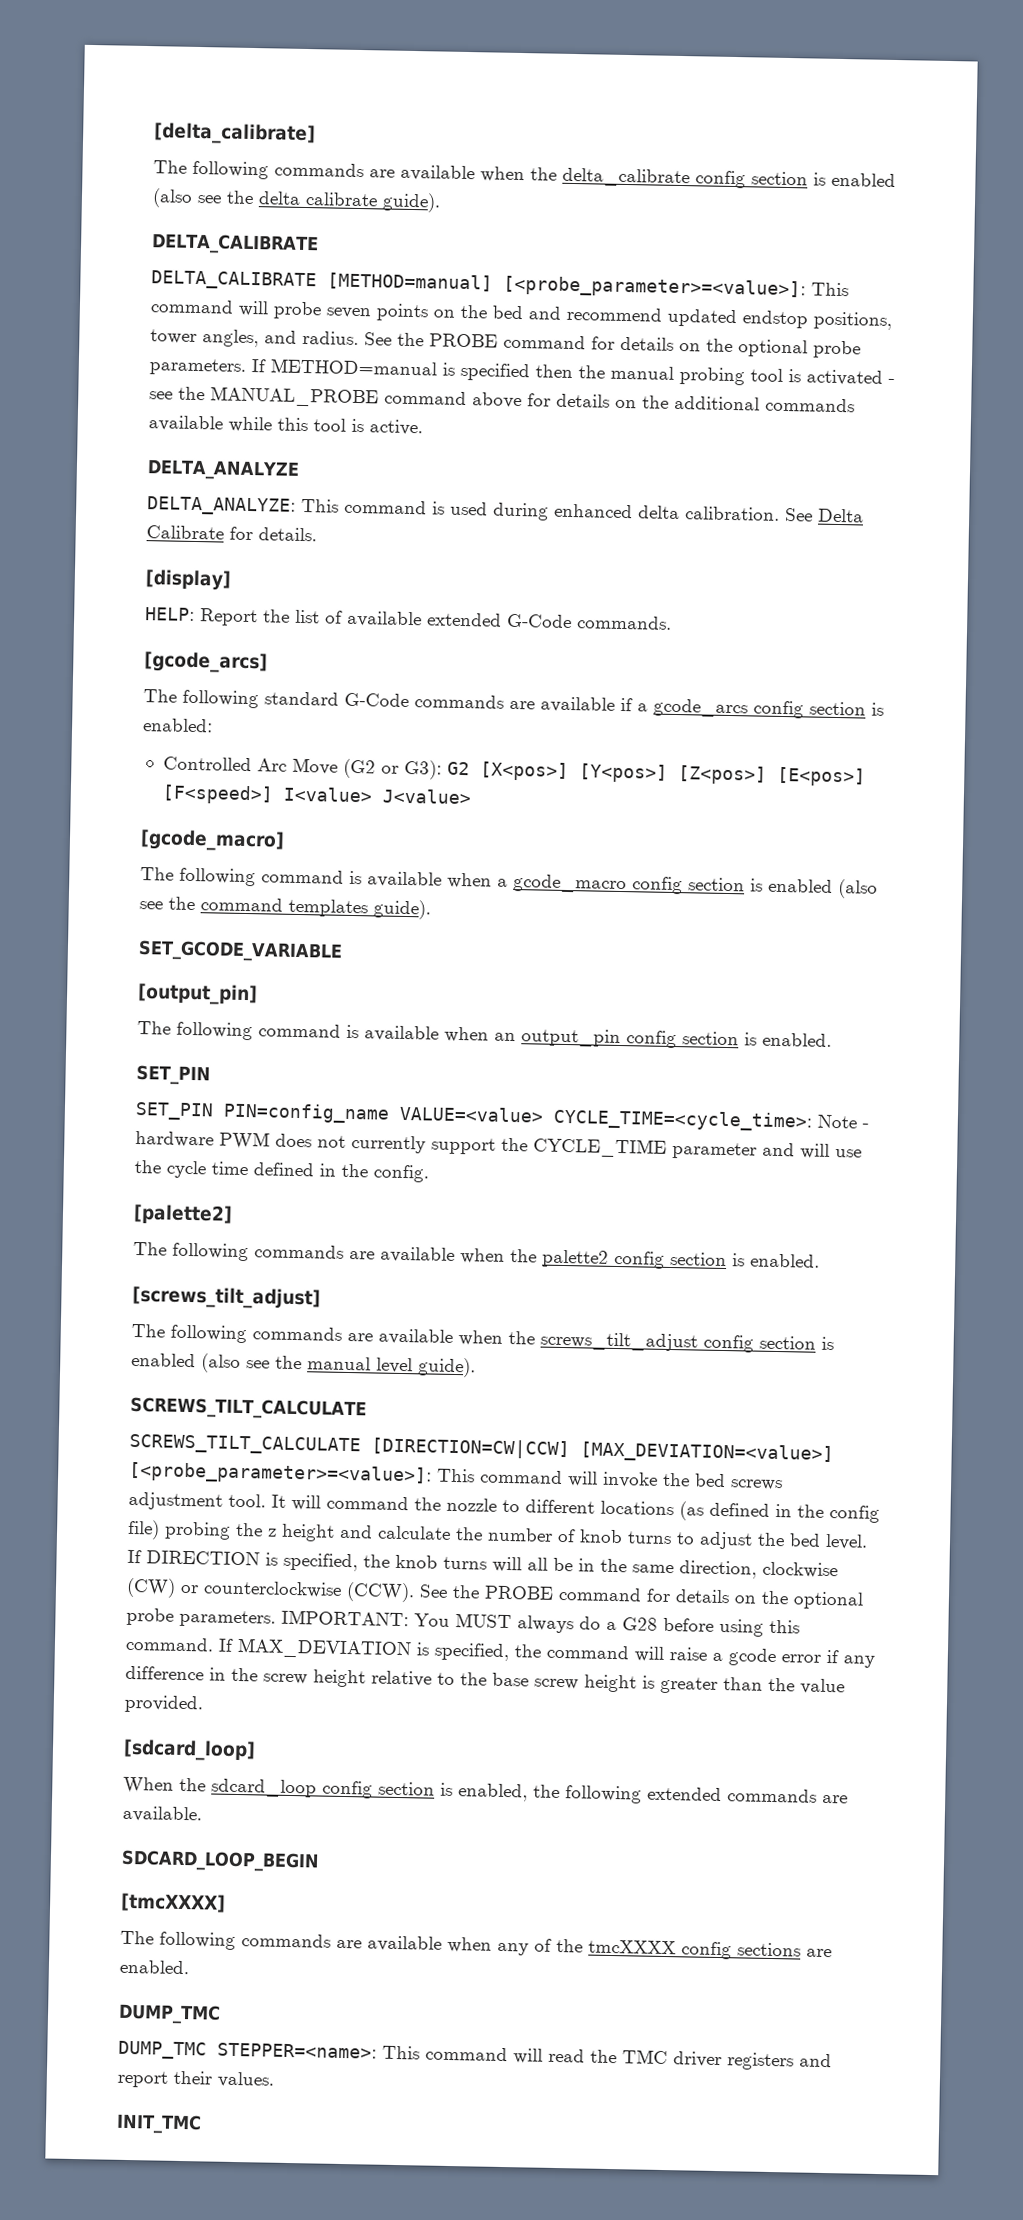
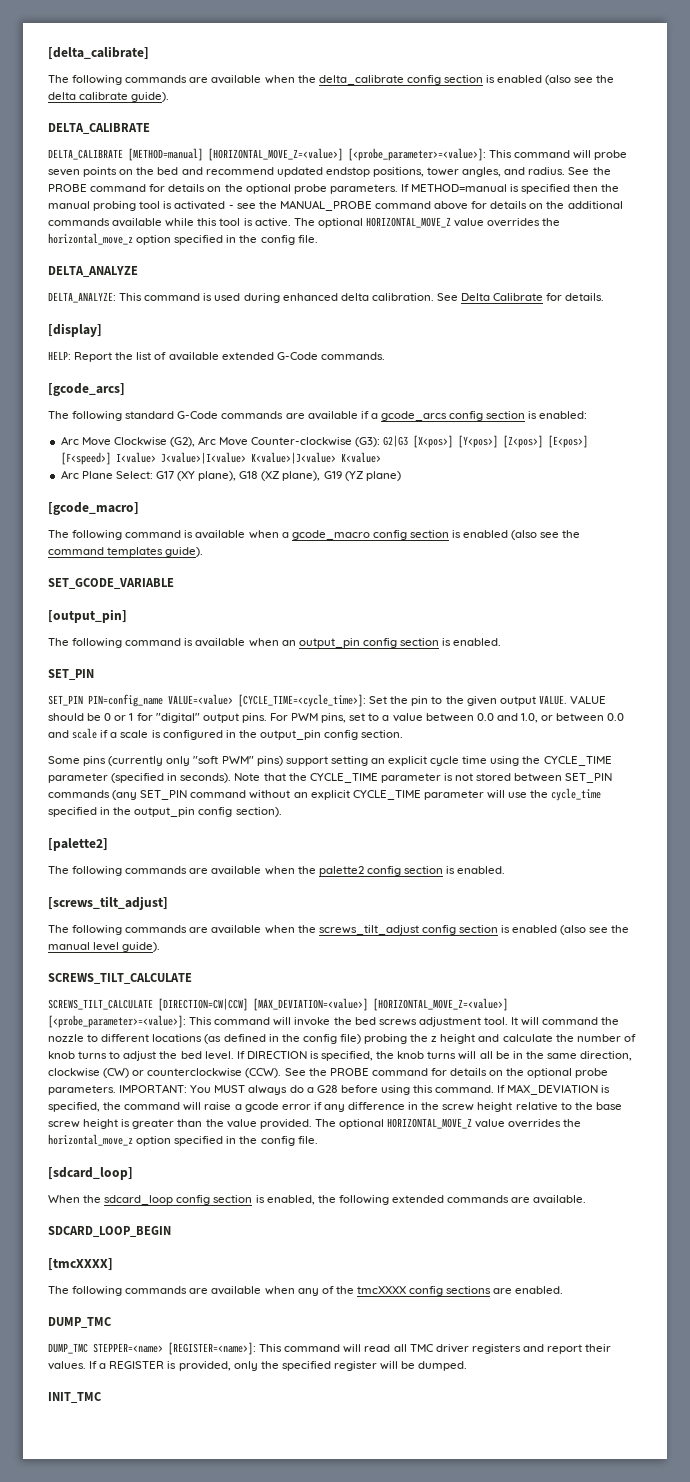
(493, 282) none -> [208,148,343,161] [HORIZONTAL_MOVE_Z=<value>]
(423, 427) none -> [293,217,561,228] [48,233,318,245] The optional HORIZONTAL_MOVE_Z value overrides the horizontal_move_z option specified in the config file.
[162,756,470,780] Controlled Arc Move (G2 or G3): G2 -> [60,435,409,447] Arc Move Clockwise (G2), Arc Move Counter-clockwise (G3): G2|G3
[381,788,471,805] J<value> -> [160,452,381,464] [60,470,401,481] J<value>|I<value> K<value>|J<value> K<value> // Arc Plane Select: G17 (XY plane), G18 (XZ plane), G19 (YZ plane)
[553,1108,869,1132] [135,1130,862,1160] [134,1159,429,1183] CYCLE_TIME=<cycle_time>: Note - hardware PWM does not currently support the CYCLE_TIME parameter and will use the cycle time defined in the config. -> [238,694,606,707] [48,713,625,723] [48,728,404,740] [48,756,612,766] [48,773,613,783] [48,788,602,801] [48,807,282,817] [CYCLE_TIME=<cycle_time>]: Set the pin to the given output VALUE. VALUE should be 0 or 1 for "digital" output pins. For PWM pins, set to a value between 0.0 and 1.0, or between 0.0 and scale if a scale is configured in the output_pin config section. // Some pins (currently only "soft PWM" pins) support setting an explicit cycle time using the CYCLE_TIME parameter (specified in seconds). Note that the CYCLE_TIME parameter is not stored between SET_PIN commands (any SET_PIN command without an explicit CYCLE_TIME parameter will use the cycle_time specified in the output_pin config section).
(834, 1453) none -> [373,998,508,1011] [HORIZONTAL_MOVE_Z=<value>]
(203, 1704) none -> [314,1118,582,1129] [48,1134,318,1146] The optional HORIZONTAL_MOVE_Z value overrides the horizontal_move_z option specified in the config file.
[217,2042,377,2059] STEPPER=<name>: -> [93,1342,256,1355] STEPPER=<name> [REGISTER=<name>]:
[590,2049,617,2064] the -> [393,1344,407,1352] all
(274, 2079) none -> [89,1361,468,1371] If a REGISTER is provided, only the specified register will be dumped.

